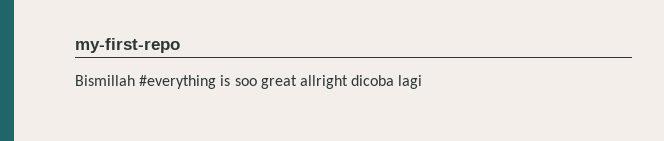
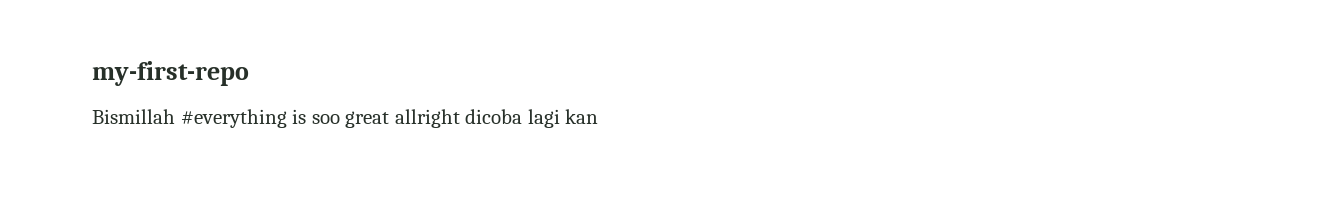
(423, 82) none -> [565,109,599,124] kan

